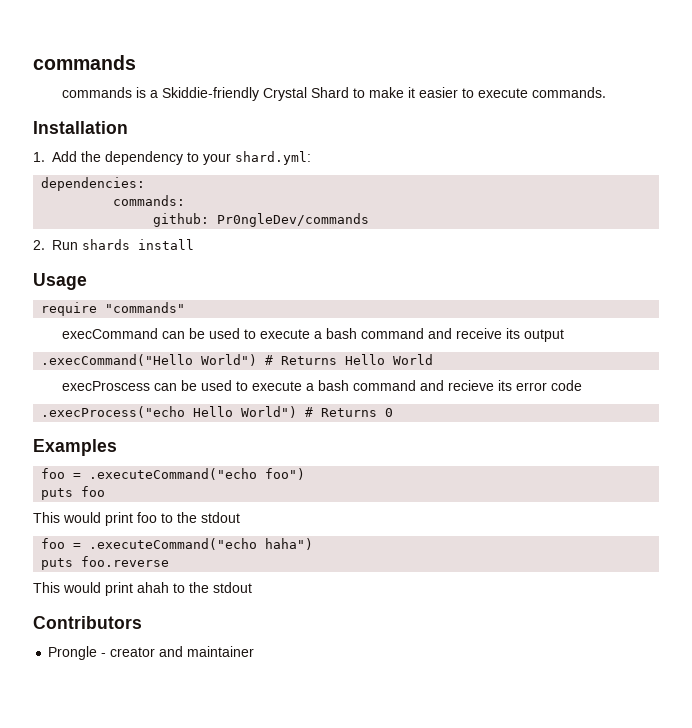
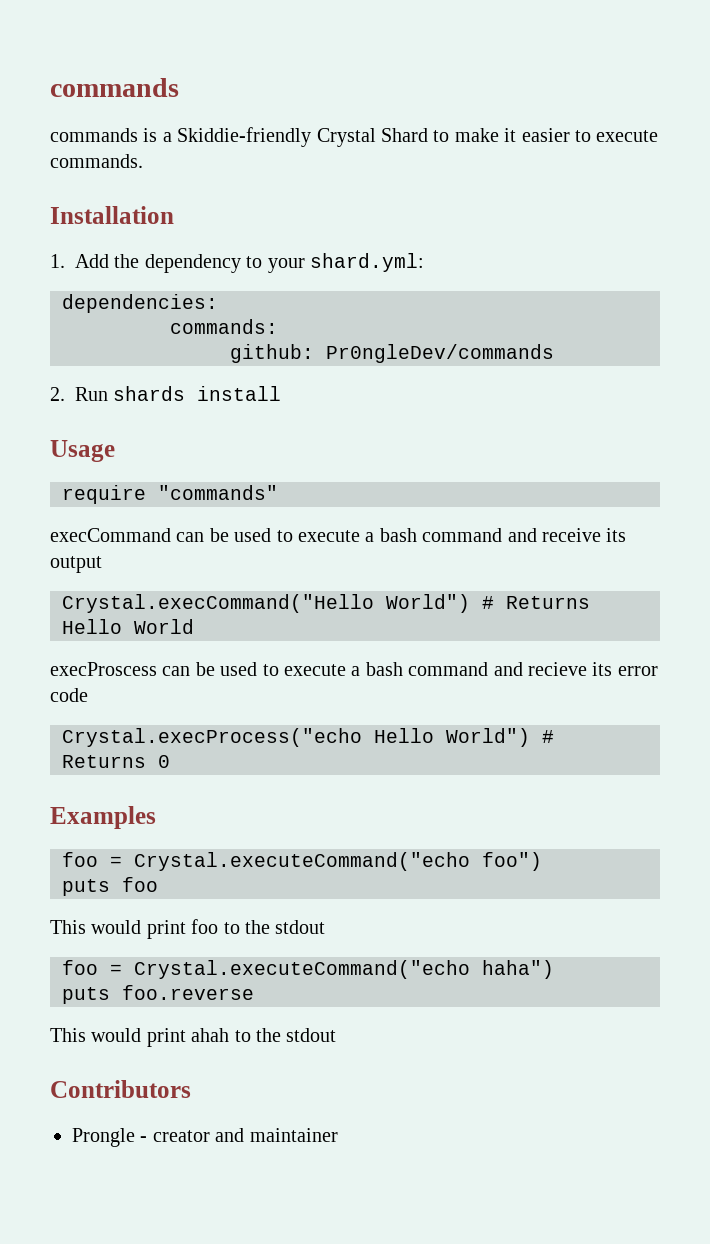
[41,354,194,366] .execCommand("Hello -> [62,594,374,613] Crystal.execCommand("Hello
[41,406,186,418] .execProcess("echo -> [62,728,362,747] Crystal.execProcess("echo
[89,468,258,480] .executeCommand("echo -> [134,852,470,871] Crystal.executeCommand("echo
[89,538,258,550] .executeCommand("echo -> [134,960,470,979] Crystal.executeCommand("echo

